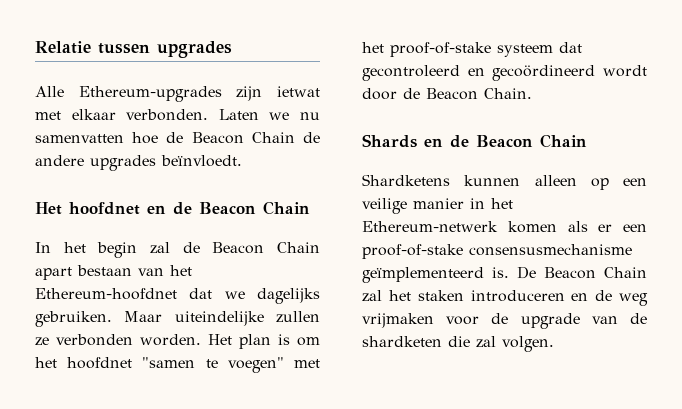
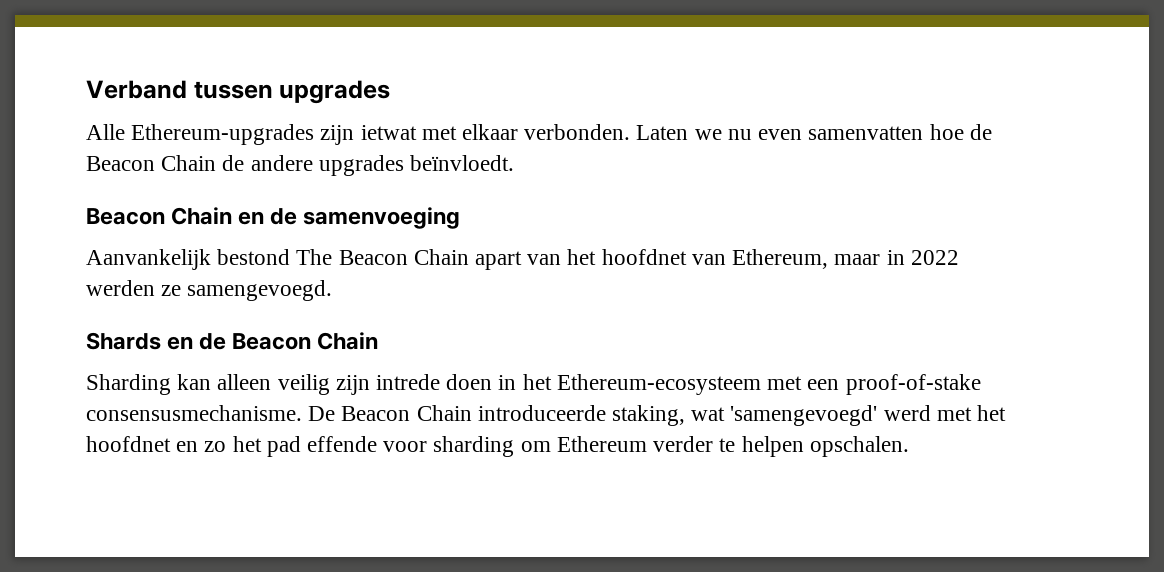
[35,41,91,54] Relatie -> [86,80,187,99] Verband
(320, 116) none -> [758,129,803,140] even
[35,201,310,215] [35,242,200,258] Het hoofdnet en de Beacon Chain // In het begin zal de -> [86,207,461,229] [86,249,333,270] Beacon Chain en de samenvoeging // Aanvankelijk bestond The
[77,265,132,276] bestaan -> (523, 260) none
[35,288,320,304] [35,311,320,327] [35,334,320,349] [35,357,320,373] [362,42,582,57] [362,65,647,81] [362,88,532,100] Ethereum-hoofdnet dat we dagelijks gebruiken. Maar uiteindelijke zullen ze verbonden worden. Het plan is om het hoofdnet "samen te voegen" met het proof-of-stake systeem dat gecontroleerd en gecoördineerd wordt door de Beacon Chain. -> [601,249,959,269] [86,280,333,301] hoofdnet van Ethereum, maar in 2022 werden ze samengevoegd.
[362,174,647,190] [362,198,513,214] [362,221,647,233] [362,244,632,259] [362,266,647,283] [362,290,648,306] [362,313,647,329] [362,336,554,352] Shardketens kunnen alleen op een veilige manier in het Ethereum-netwerk komen als er een proof-of-stake consensusmechanisme geïmplementeerd is. De Beacon Chain zal het staken introduceren en de weg vrijmaken voor de upgrade van de shardketen die zal volgen. -> [86,374,981,395] [86,405,1007,426] [86,436,909,457] Sharding kan alleen veilig zijn intrede doen in het Ethereum-ecosysteem met een proof-of-stake consensusmechanisme. De Beacon Chain introduceerde staking, wat 'samengevoegd' werd met het hoofdnet en zo het pad effende voor sharding om Ethereum verder te helpen opschalen.

